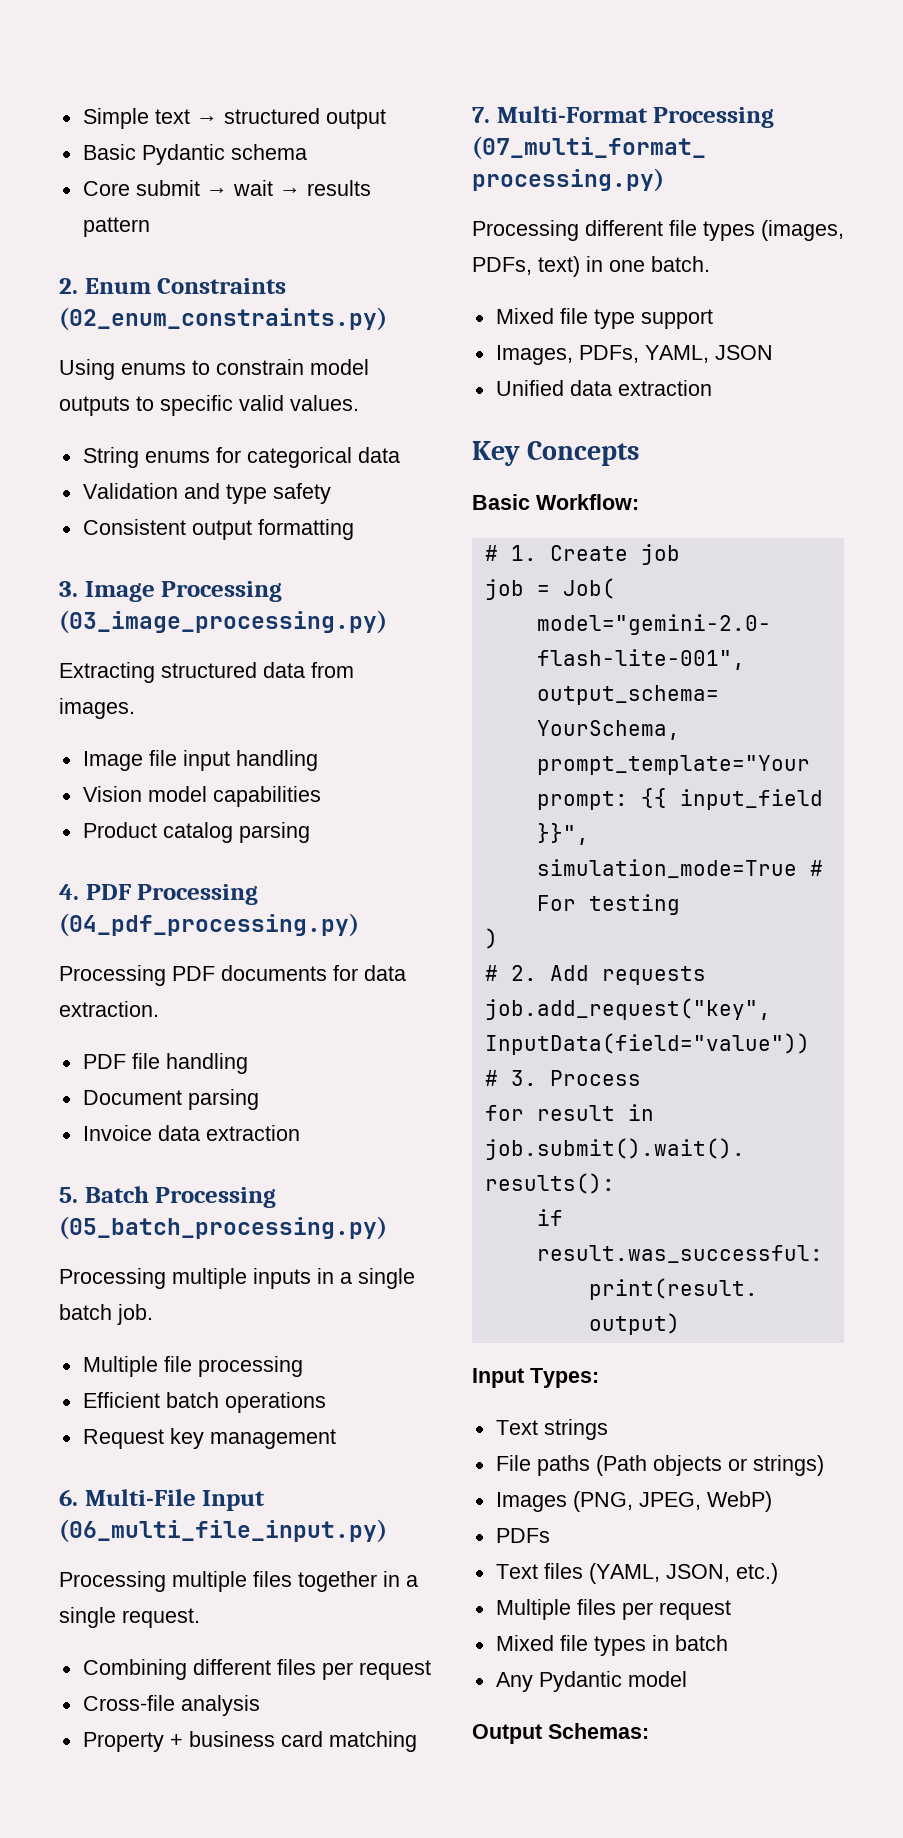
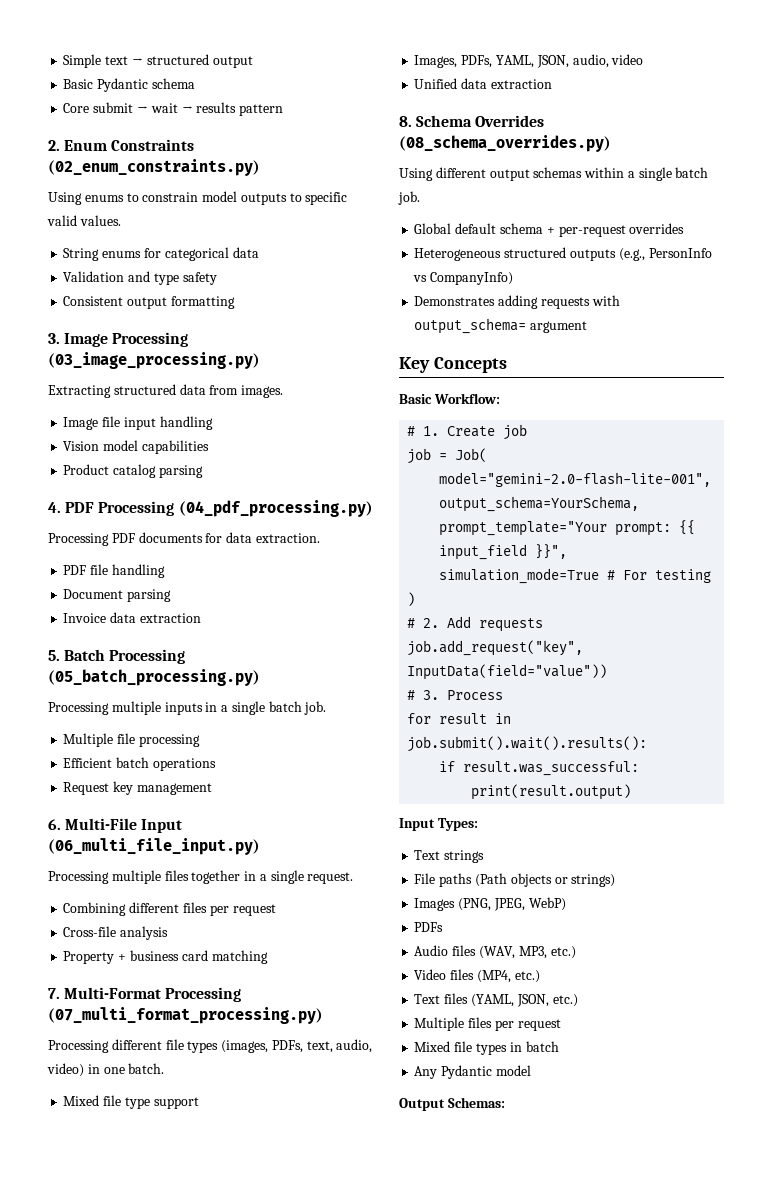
[538,256,580,277] text) -> [306,1039,373,1053] [47,1063,84,1077] text, audio, video)
[714,345,773,360] JSON -> [536,54,644,68] JSON, audio, video
(712, 388) none -> [399,115,545,127] [399,135,611,152] [399,167,709,181] [398,191,420,205] [414,223,685,237] [414,247,712,261] [413,272,514,285] [414,295,620,309] [414,318,588,334] // 8. Schema Overrides (08_schema_overrides.py) // Using different output schemas within a single batch job. // Global default schema + per-request overrides // Heterogeneous structured outputs (e.g., PersonInfo vs CompanyInfo) // Demonstrates adding requests with output_schema= argument
(550, 1535) none -> [414,945,576,959] [414,969,540,983] // Audio files (WAV, MP3, etc.) // Video files (MP4, etc.)

